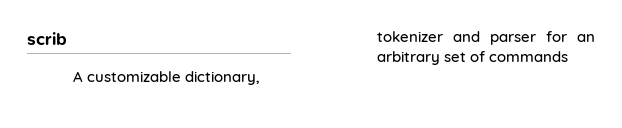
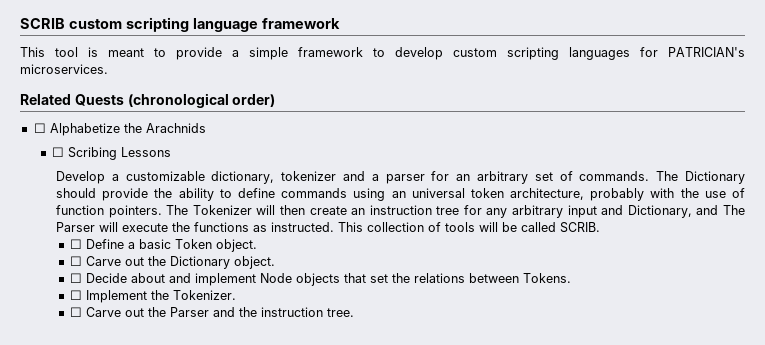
[27,32,67,46] [72,71,83,82] scrib // A -> [20,17,340,32] [20,47,745,60] [20,64,108,74] [20,93,276,108] [33,123,206,136] [51,147,171,160] [56,171,119,184] SCRIB custom scripting language framework // This tool is meant to provide a simple framework to develop custom scripting languages for PATRICIAN's microservices. // Related Quests (chronological order) // ☐ Alphabetize the Arachnids // ☐ Scribing Lessons // Develop a
(480, 36) none -> [371,174,379,181] a
[488,51,568,62] commands -> [579,171,746,184] [56,188,745,201] [56,205,745,218] [56,222,601,233] [69,239,257,252] [69,256,275,269] [69,273,571,286] [69,290,236,303] [69,307,354,317] commands. The Dictionary should provide the ability to define commands using an universal token architecture, probably with the use of function pointers. The Tokenizer will then create an instruction tree for any arbitrary input and Dictionary, and The Parser will execute the functions as instructed. This collection of tools will be called SCRIB. // ☐ Define a basic Token object. // ☐ Carve out the Dictionary object. // ☐ Decide about and implement Node objects that set the relations between Tokens. // ☐ Implement the Tokenizer. // ☐ Carve out the Parser and the instruction tree.

